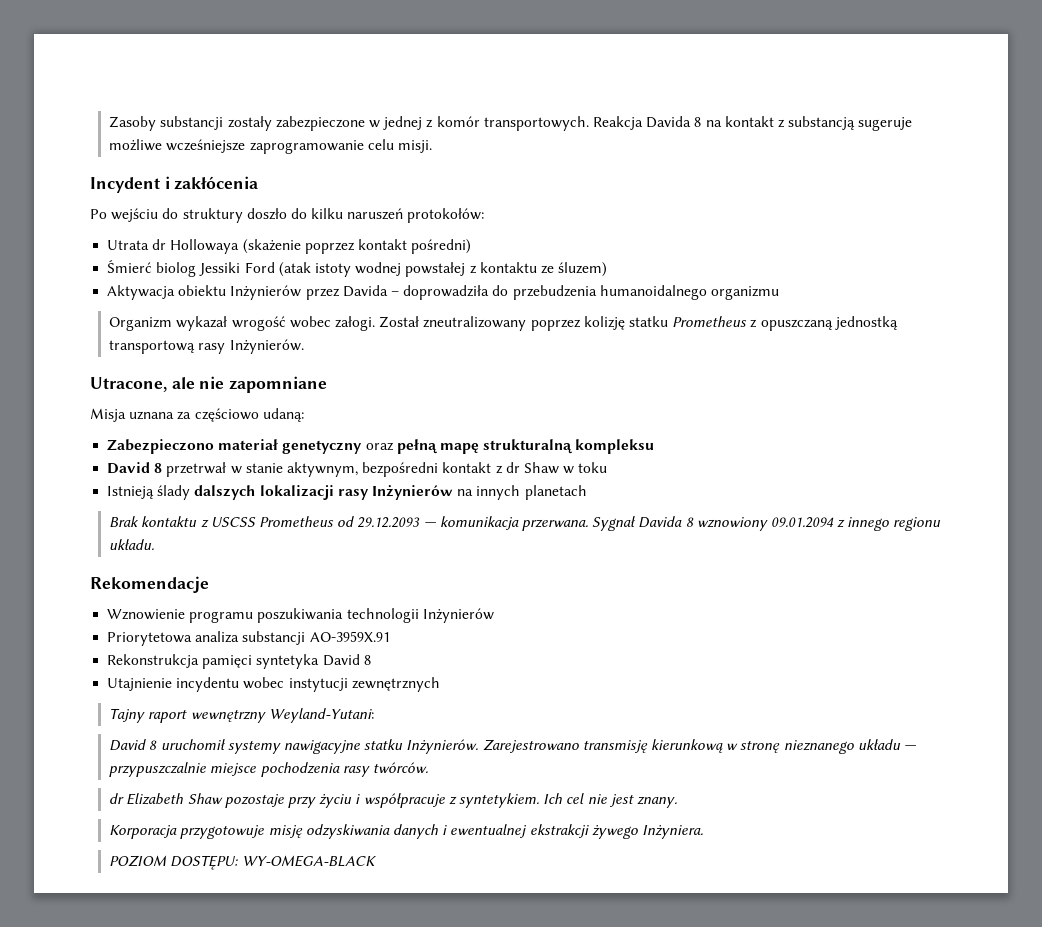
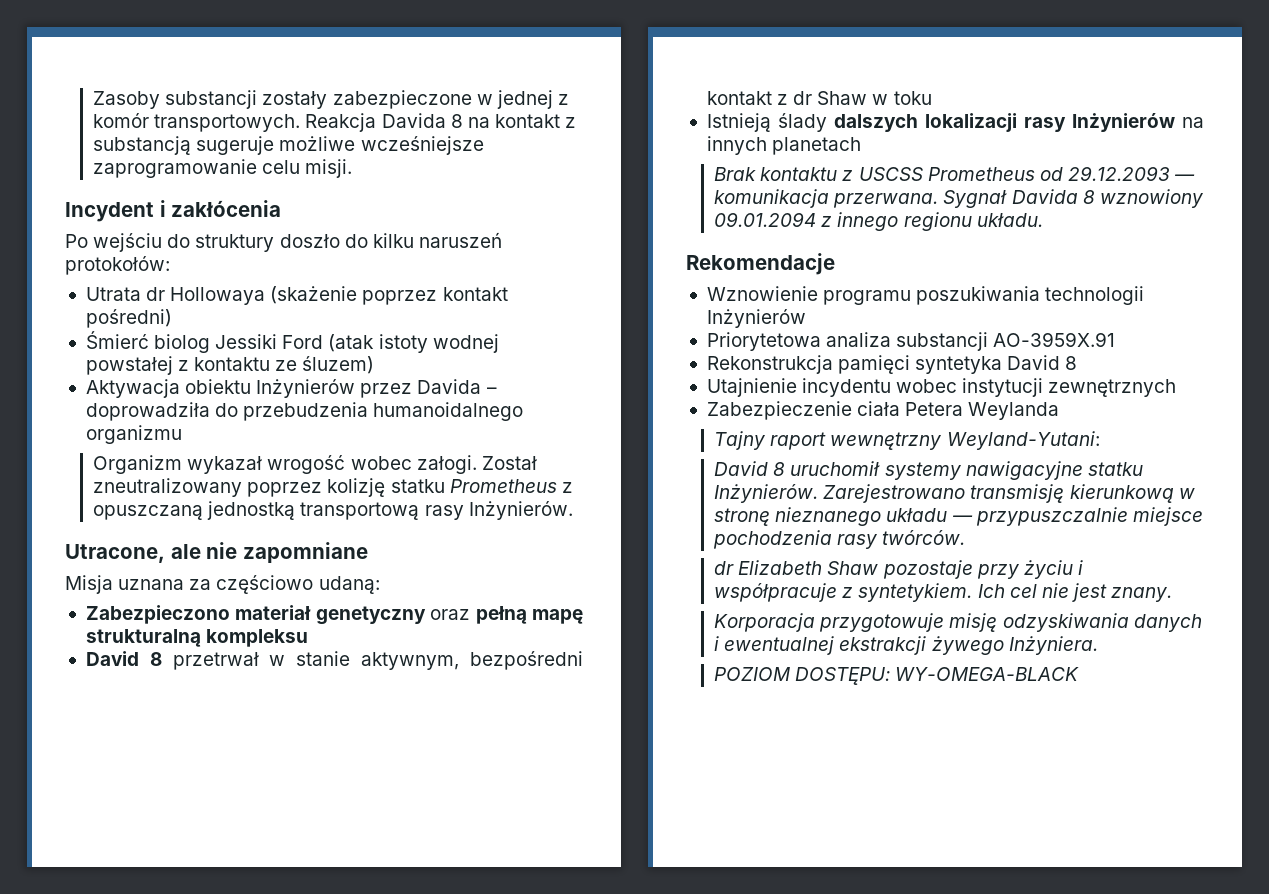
(440, 684) none -> [706,401,1060,420] // Zabezpieczenie ciała Petera Weylanda

